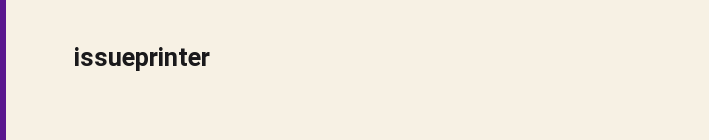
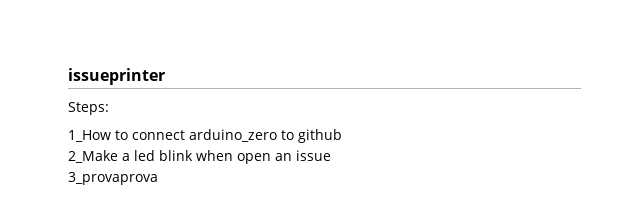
(210, 59) none -> [68,102,109,115] [68,129,342,143] [68,150,331,164] [68,172,158,185] // Steps: // 1_How to connect arduino_zero to github // 2_Make a led blink when open an issue // 3_provaprova

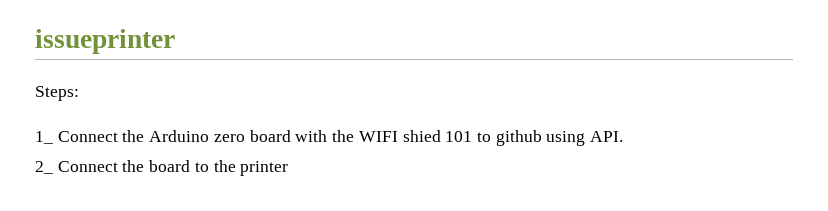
[68,129,342,143] [68,150,331,164] [68,172,158,185] 1_How to connect arduino_zero to github // 2_Make a led blink when open an issue // 3_provaprova -> [35,130,624,146] [35,160,289,176] 1_ Connect the Arduino zero board with the WIFI shied 101 to github using API. // 2_ Connect the board to the printer

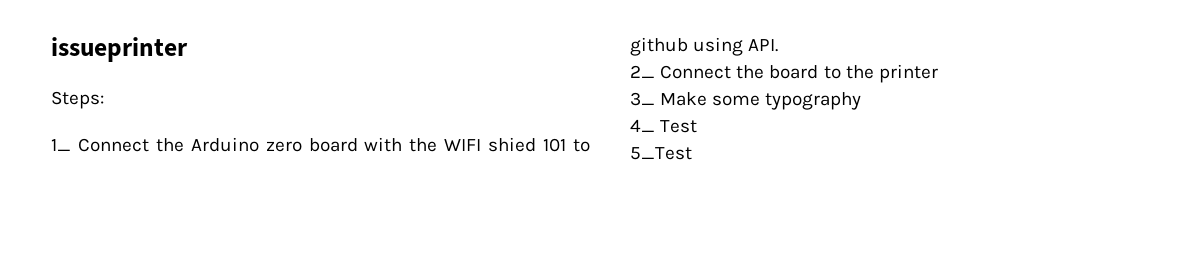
(289, 168) none -> [630,92,862,110] [630,119,698,133] [630,147,692,160] // 3_ Make some typography // 4_ Test // 5_Test

